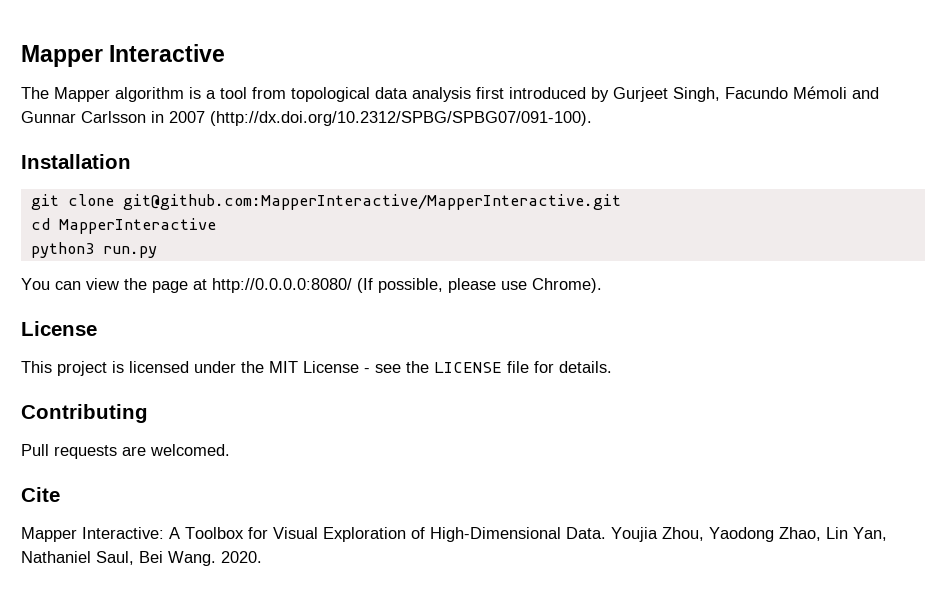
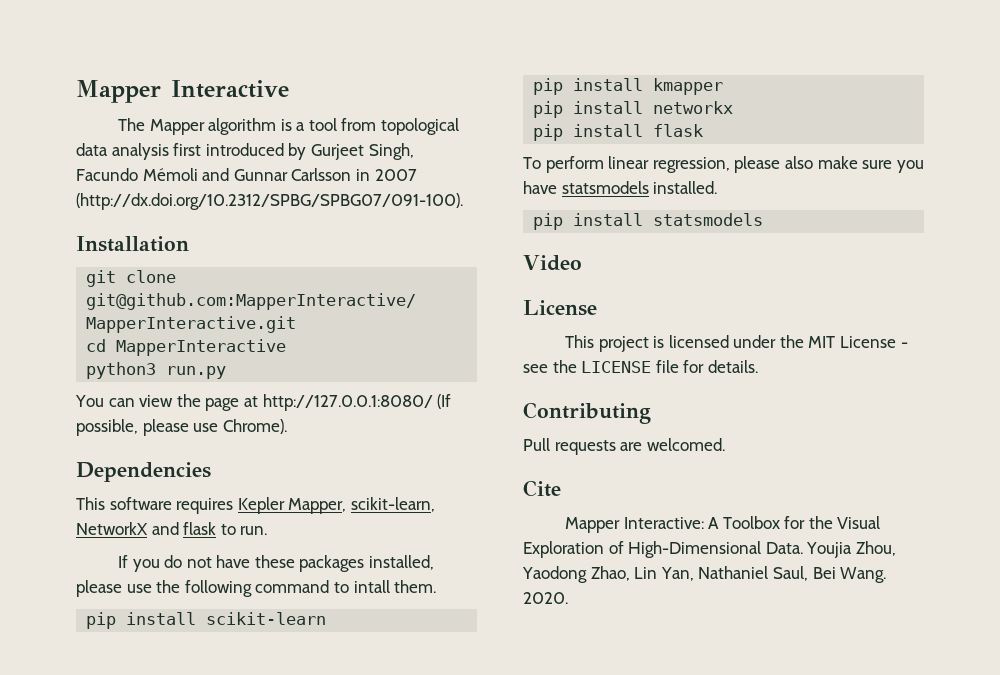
[212,278,352,293] http://0.0.0.0:8080/ -> [262,394,433,411] http://127.0.0.1:8080/
(602, 285) none -> [76,462,211,482] [76,497,435,514] [76,522,268,535] [117,555,435,572] [76,580,437,597] [86,612,327,629] [533,78,724,95] [533,101,734,118] [533,124,704,141] [523,156,924,173] [523,181,718,194] [533,213,764,230] [523,255,582,271] // Dependencies // This software requires Kepler Mapper, scikit-learn, NetworkX and flask to run. // If you do not have these packages installed, please use the following command to intall them. // pip install scikit-learn // pip install kmapper // pip install networkx // pip install flask // To perform linear regression, please also make sure you have statsmodels installed. // pip install statsmodels // Video
(268, 533) none -> [808,516,833,529] the

